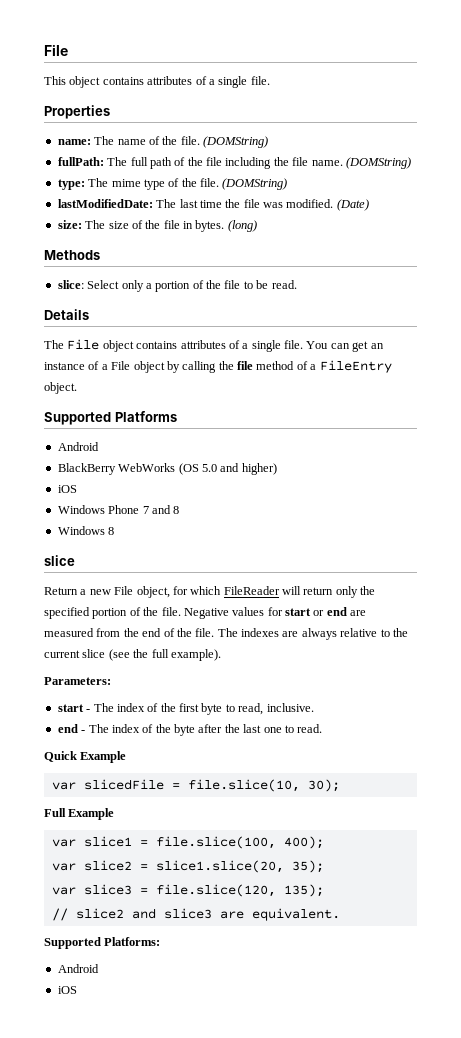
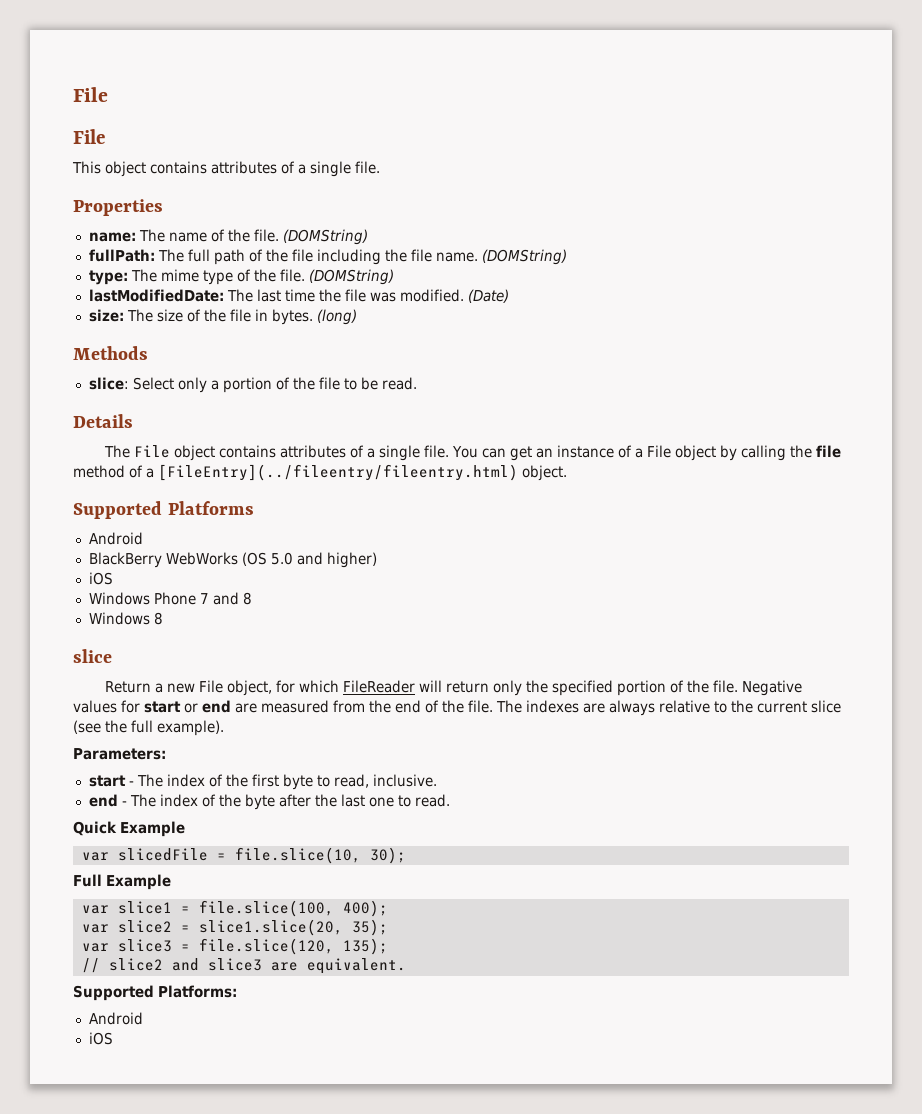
[44,44,68,56] File -> [73,87,108,102] [73,129,105,144] File // File
[319,360,392,373] FileEntry -> [158,464,518,481] [FileEntry](../fileentry/fileentry.html)

